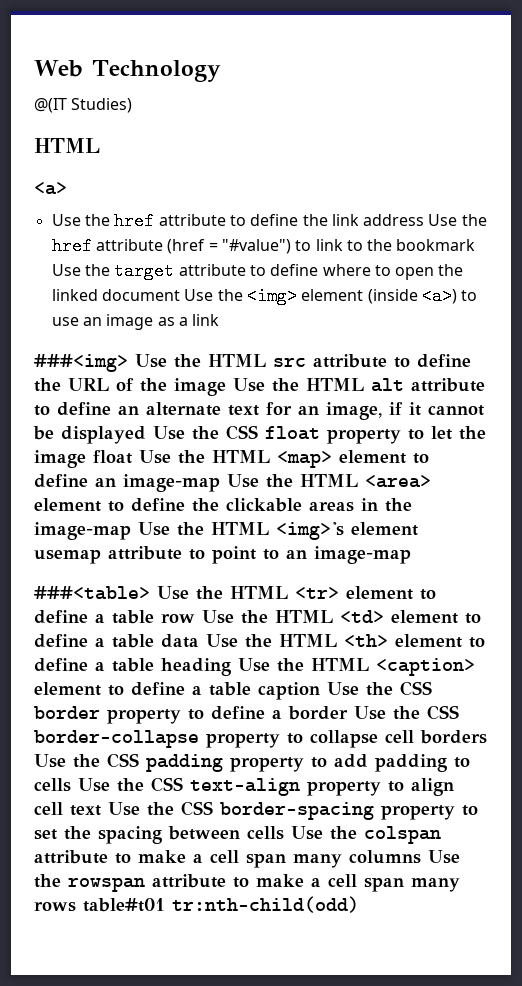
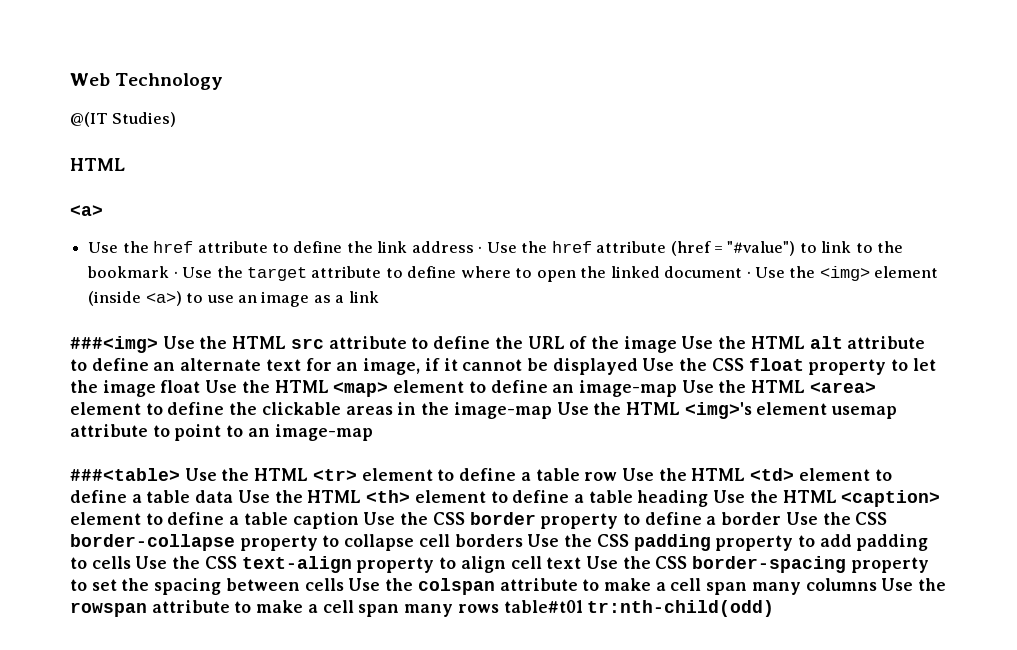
(425, 220) none -> [478,246,483,253] ·
(476, 245) none -> [173,271,178,278] ·
(180, 295) none -> [746,271,751,278] ·

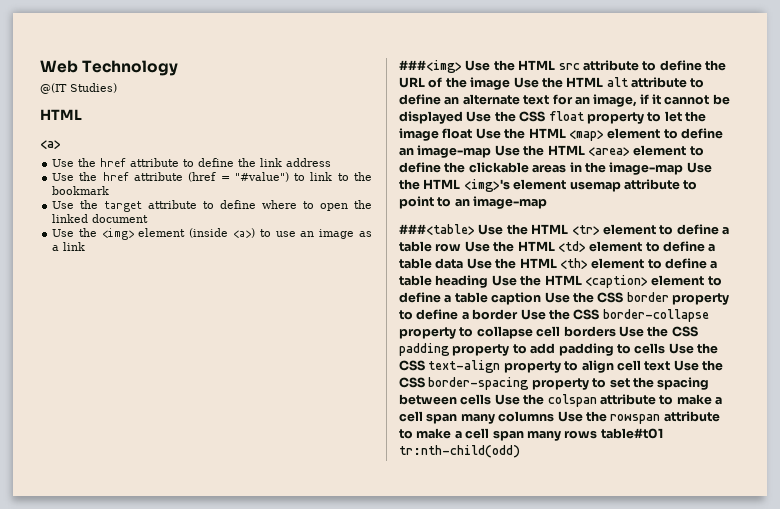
[478,246,483,253] · -> (332, 162) //
[173,271,178,278] · -> (110, 190) //
[746,271,751,278] · -> (149, 218) //

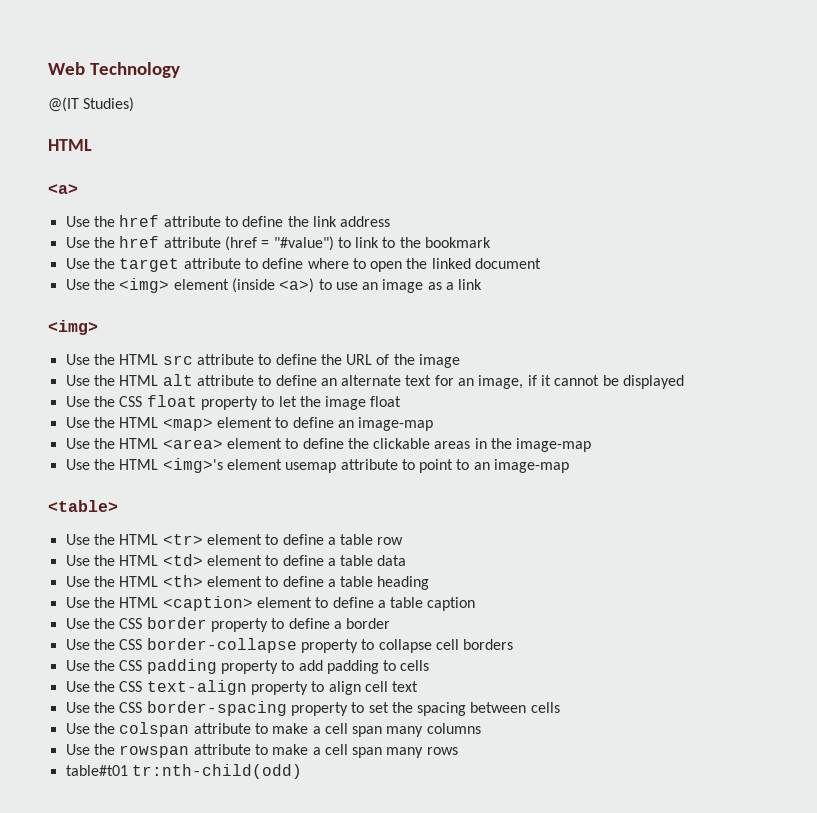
[399,60,462,73] ###<img> -> [48,320,98,335] <img> //
(511, 83) none -> (461, 361) //
(463, 117) none -> (685, 382) //
(473, 133) none -> (402, 401) //
(492, 151) none -> (434, 424) //
(684, 168) none -> (592, 445) //
[399,224,475,236] ###<table> -> [48,500,118,512] <table> //
(462, 247) none -> (404, 541) //
(464, 263) none -> (407, 560) //
(489, 281) none -> (430, 583) //
(542, 298) none -> (476, 604) //
(519, 314) none -> (391, 623) //
(616, 331) none -> (514, 644) //
(666, 348) none -> (430, 665) //
(671, 366) none -> (419, 686) //
(492, 399) none -> (560, 707) //
(555, 416) none -> (481, 728) //
(598, 434) none -> (458, 751) //

